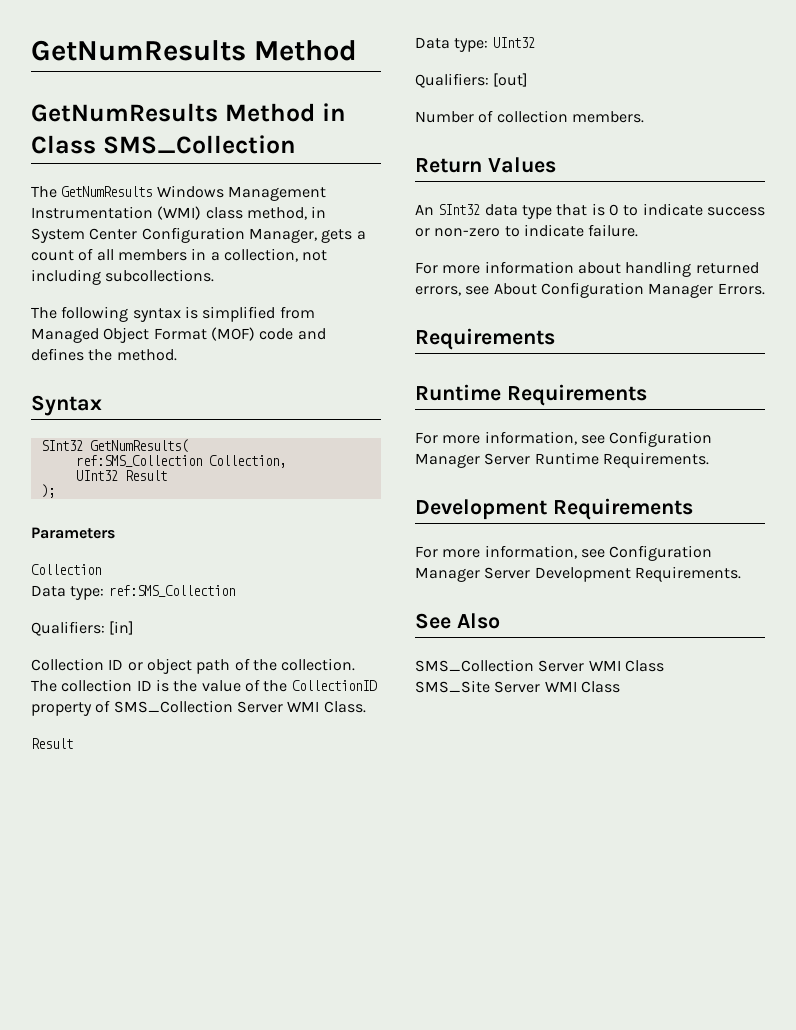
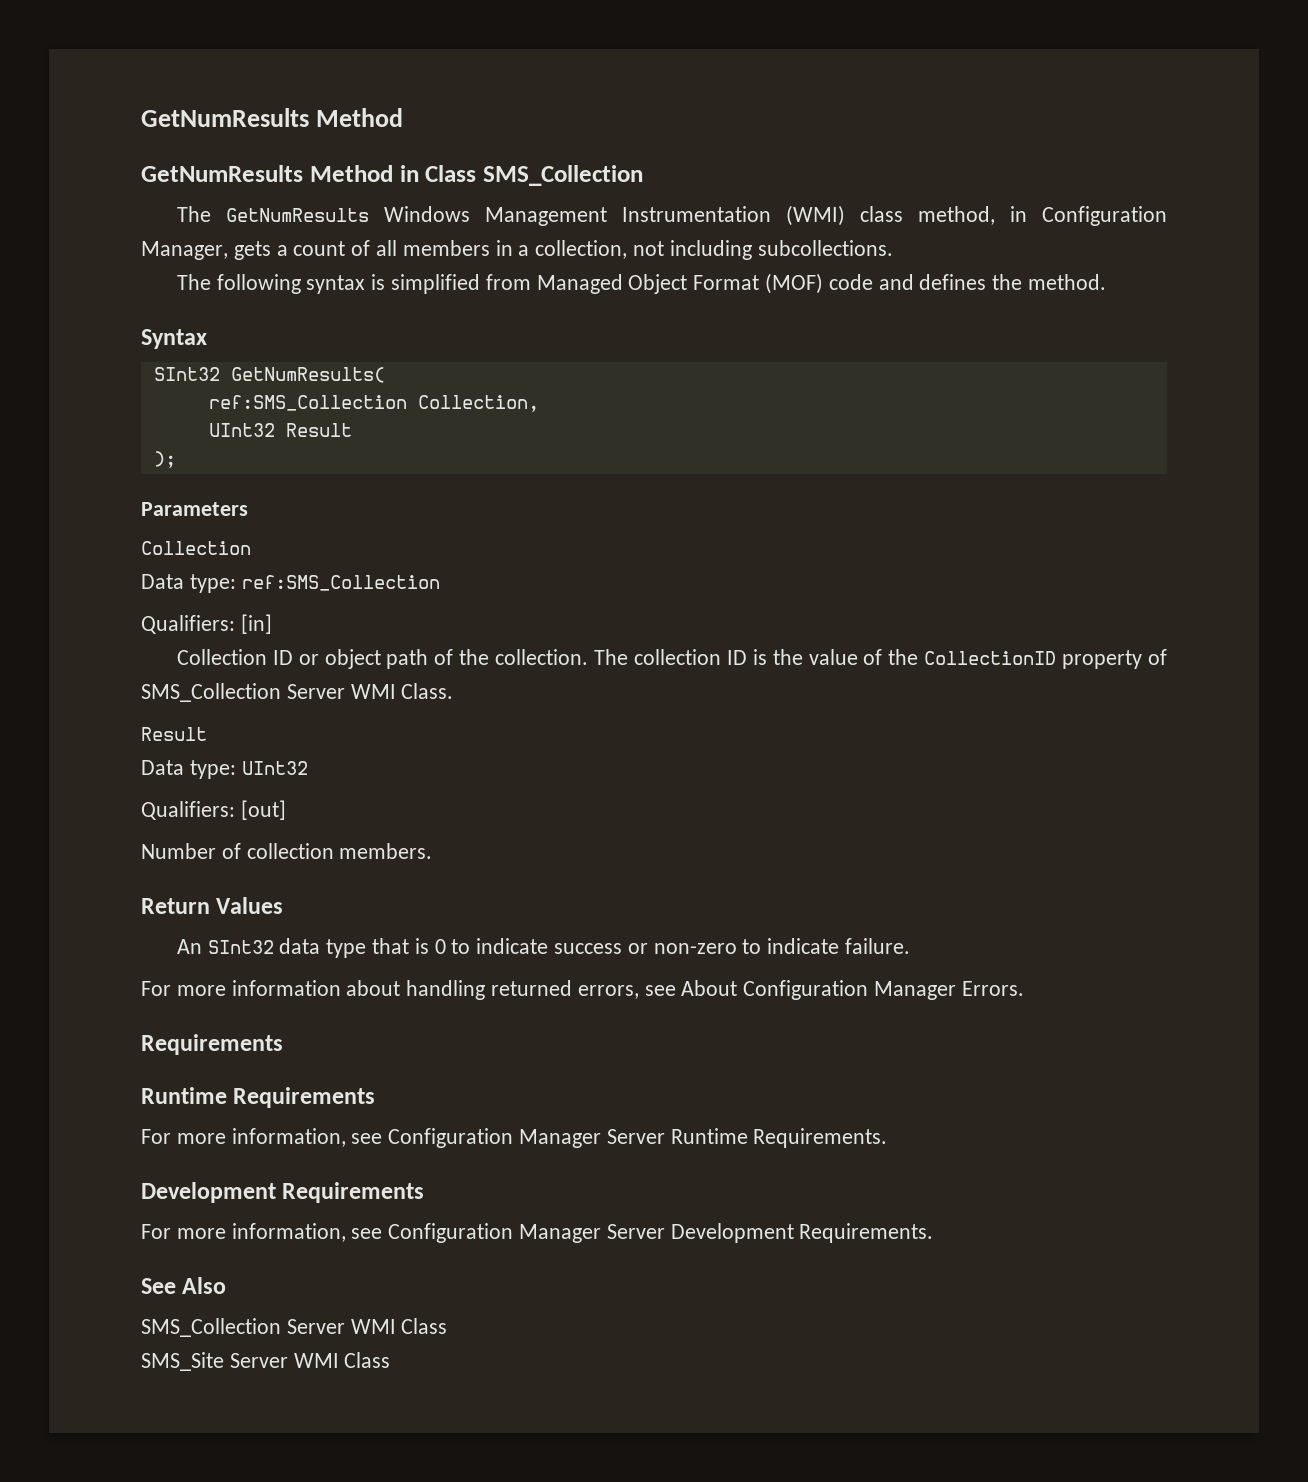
[31,228,138,243] System Center -> (1027, 214) none

